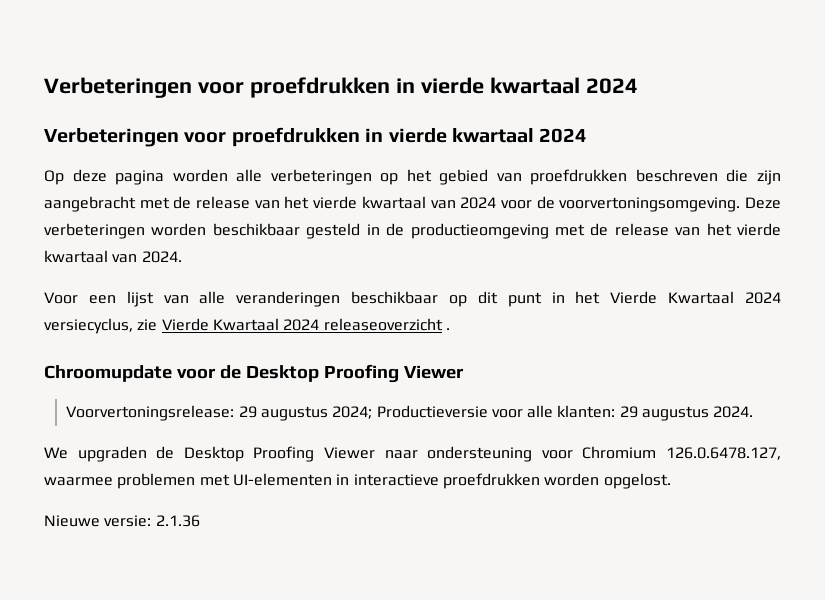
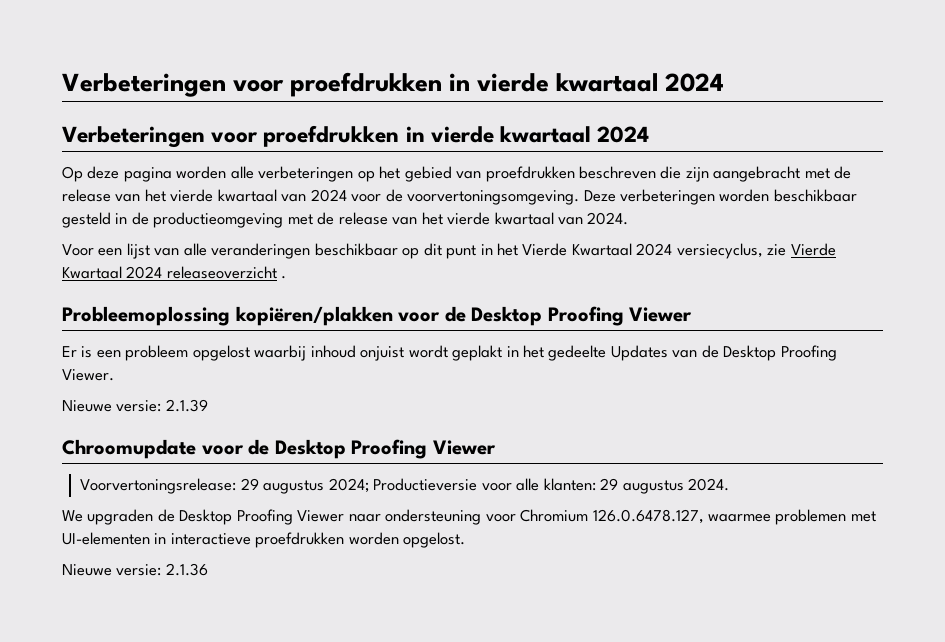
(450, 329) none -> [62,306,693,326] [62,345,837,361] [62,369,114,381] [62,399,208,412] // Probleemoplossing kopiëren/plakken voor de Desktop Proofing Viewer // Er is een probleem opgelost waarbij inhoud onjuist wordt geplakt in het gedeelte Updates van de Desktop Proofing Viewer. // Nieuwe versie: 2.1.39

